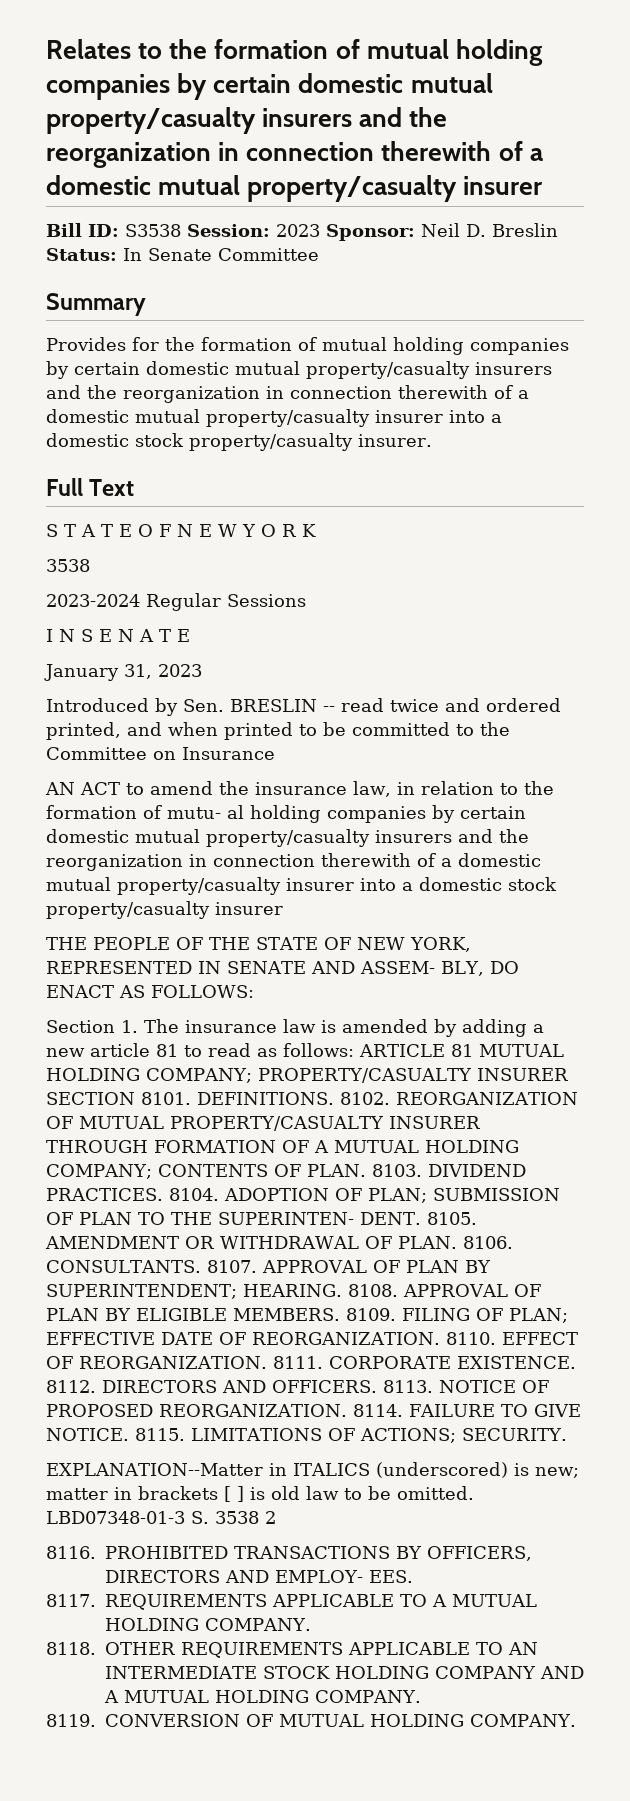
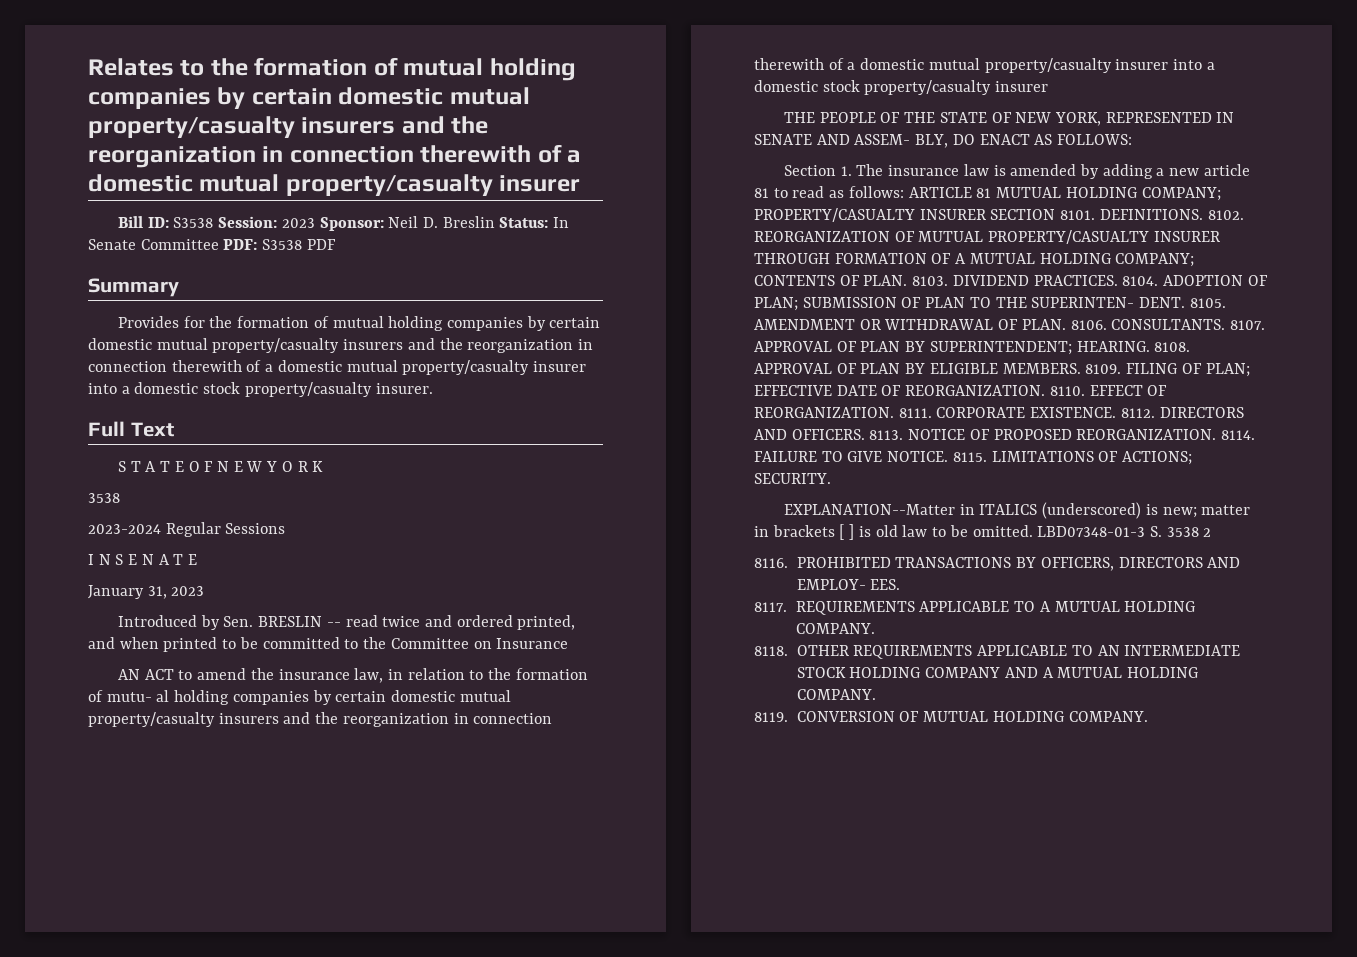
(319, 254) none -> [223,239,336,250] PDF: S3538 PDF

